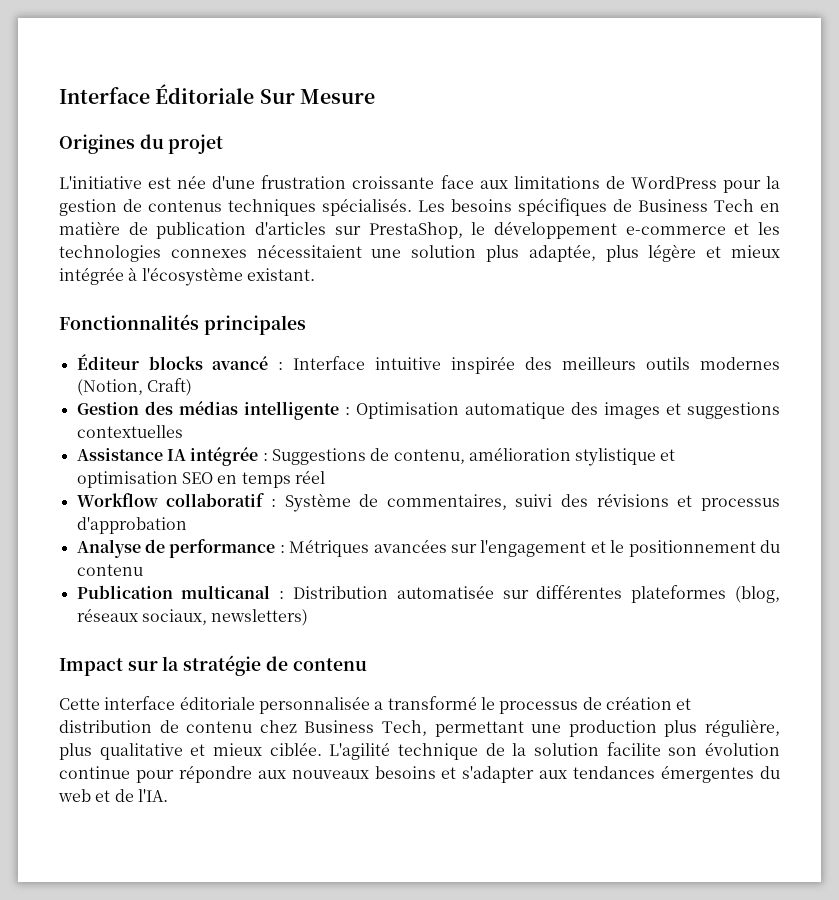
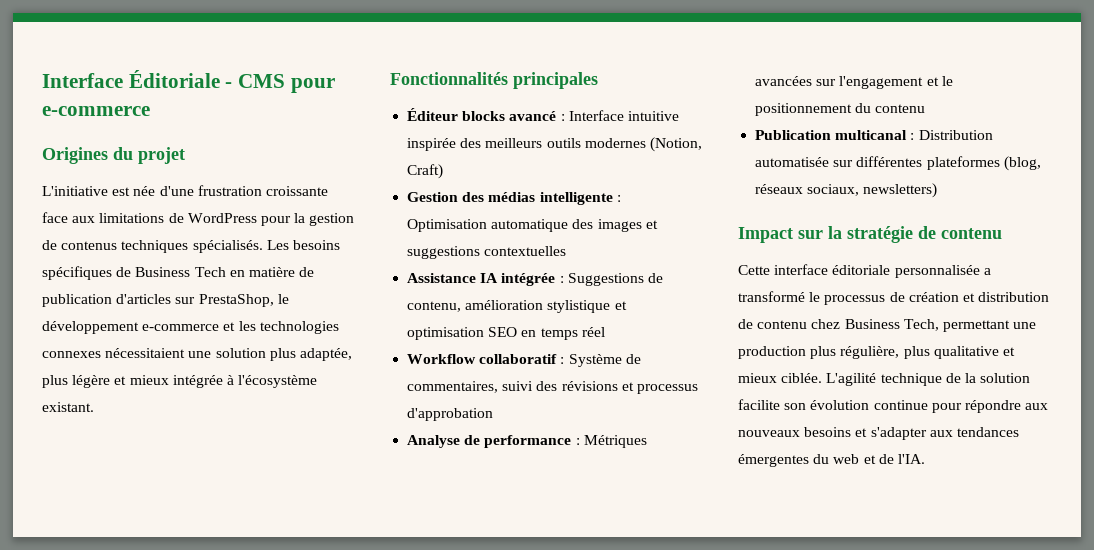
[259,89,375,104] Sur Mesure -> [225,74,335,93] [42,106,150,116] - CMS pour e-commerce

